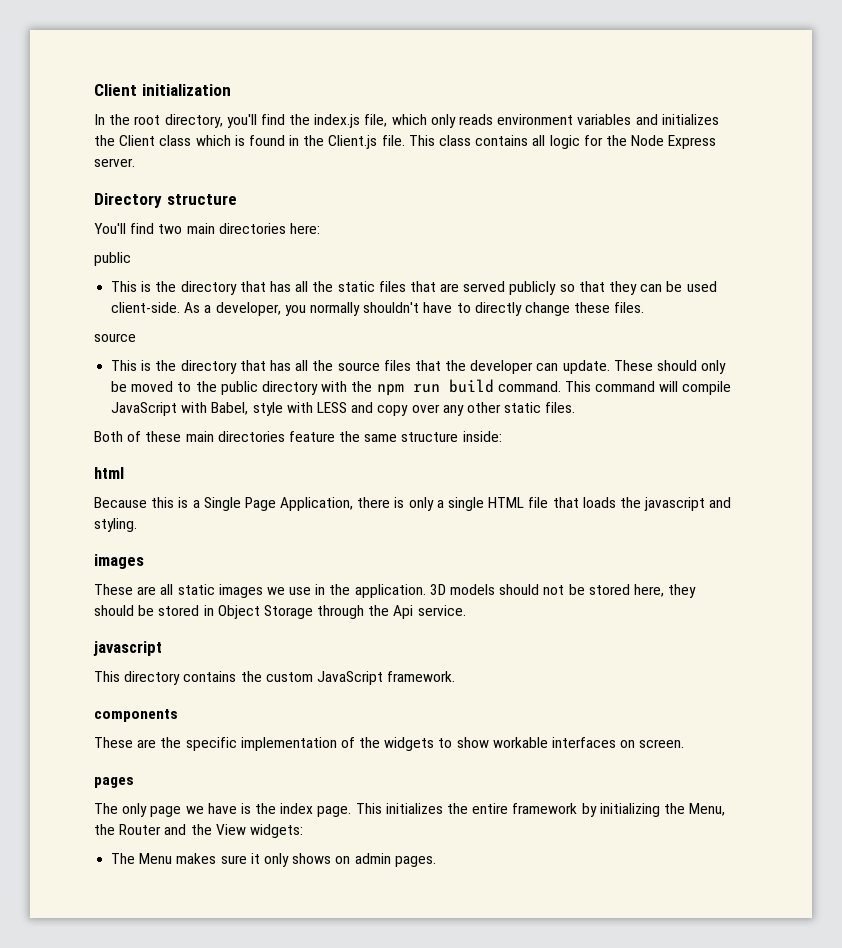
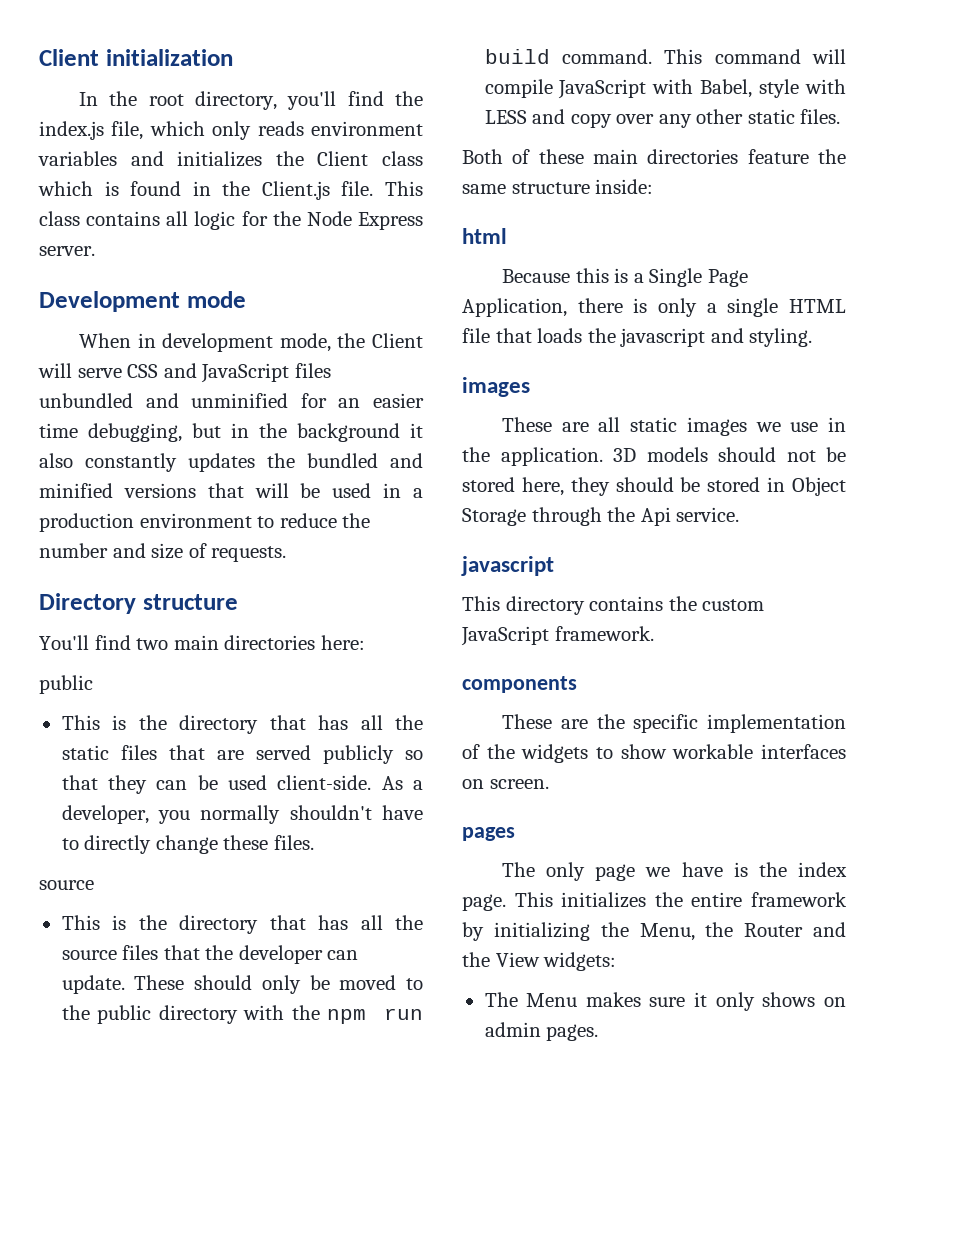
(135, 162) none -> [39,291,246,312] [79,333,423,352] [38,363,331,383] [39,393,425,408] [39,423,423,442] [39,453,423,472] [39,483,423,498] [39,513,371,532] [39,543,287,562] // Development mode // When in development mode, the Client will serve CSS and JavaScript files unbundled and unminified for an easier time debugging, but in the background it also constantly updates the bundled and minified versions that will be used in a production environment to reduce the number and size of requests.

